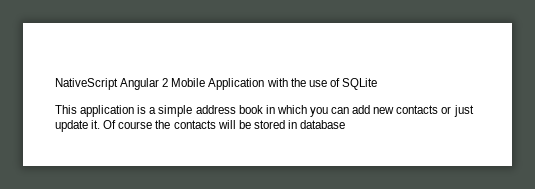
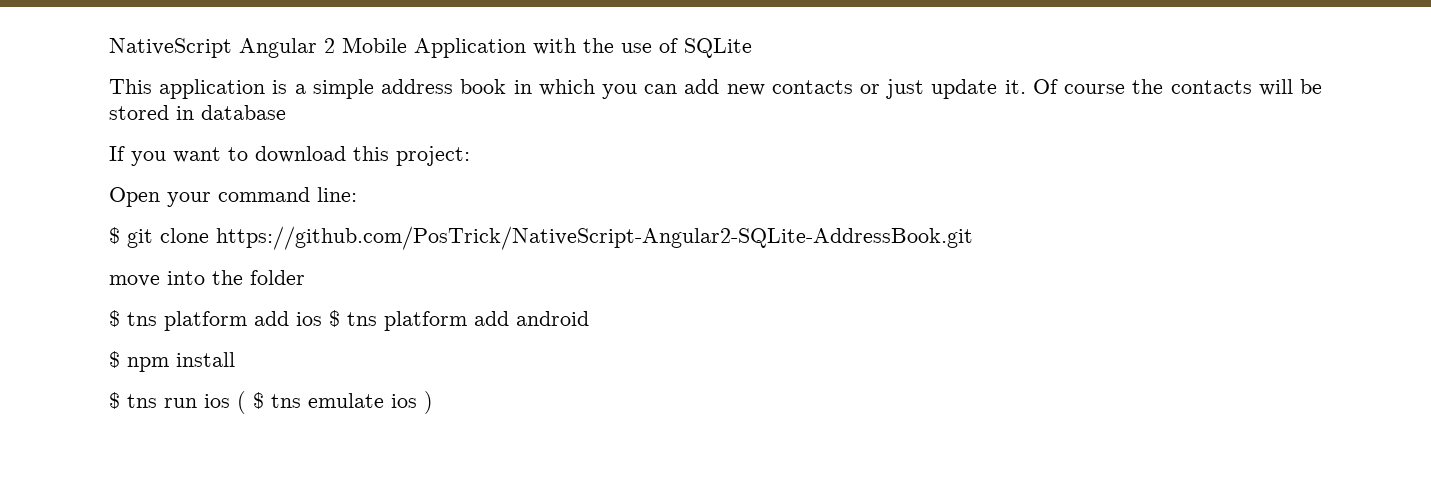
(346, 124) none -> [109,146,470,166] [109,187,357,207] [109,226,973,250] [109,270,305,287] [109,310,589,331] [109,351,235,372] [109,391,433,414] // If you want to download this project: // Open your command line: // $ git clone https://github.com/PosTrick/NativeScript-Angular2-SQLite-AddressBook.git // move into the folder // $ tns platform add ios $ tns platform add android // $ npm install // $ tns run ios ( $ tns emulate ios )

